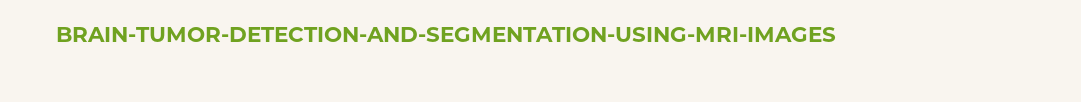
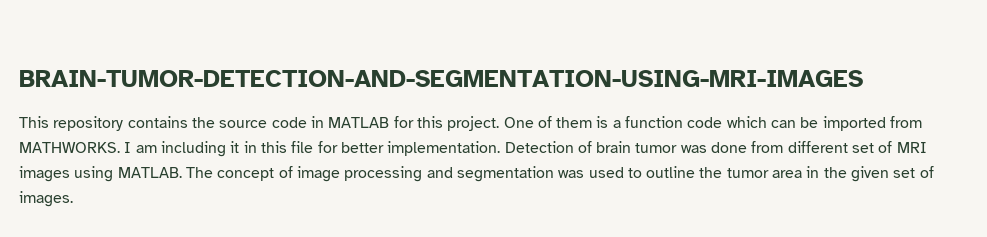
(836, 34) none -> [19,116,923,131] [19,141,927,157] [19,166,934,182] [19,191,73,207] // This repository contains the source code in MATLAB for this project. One of them is a function code which can be imported from MATHWORKS. I am including it in this file for better implementation. Detection of brain tumor was done from different set of MRI images using MATLAB. The concept of image processing and segmentation was used to outline the tumor area in the given set of images.

